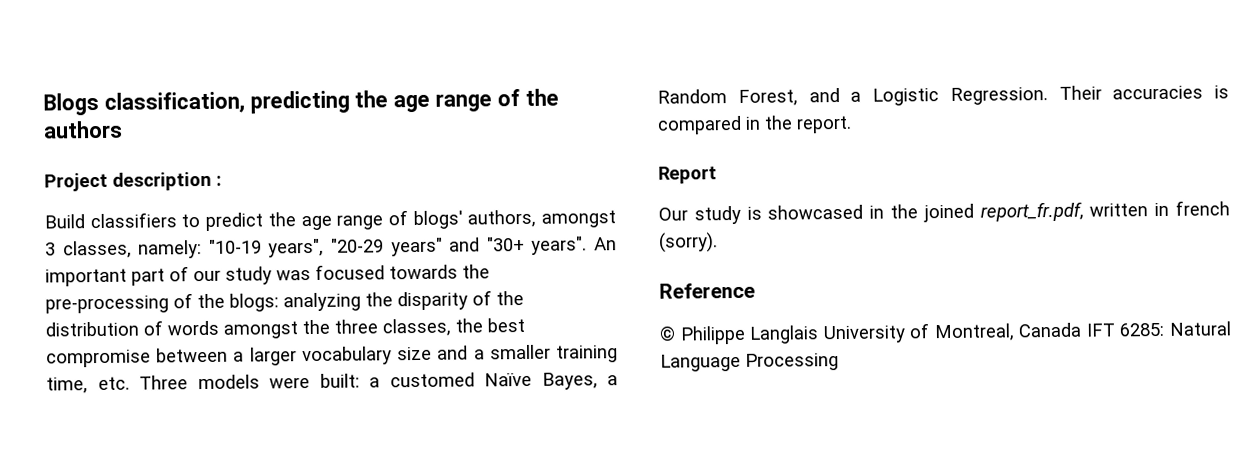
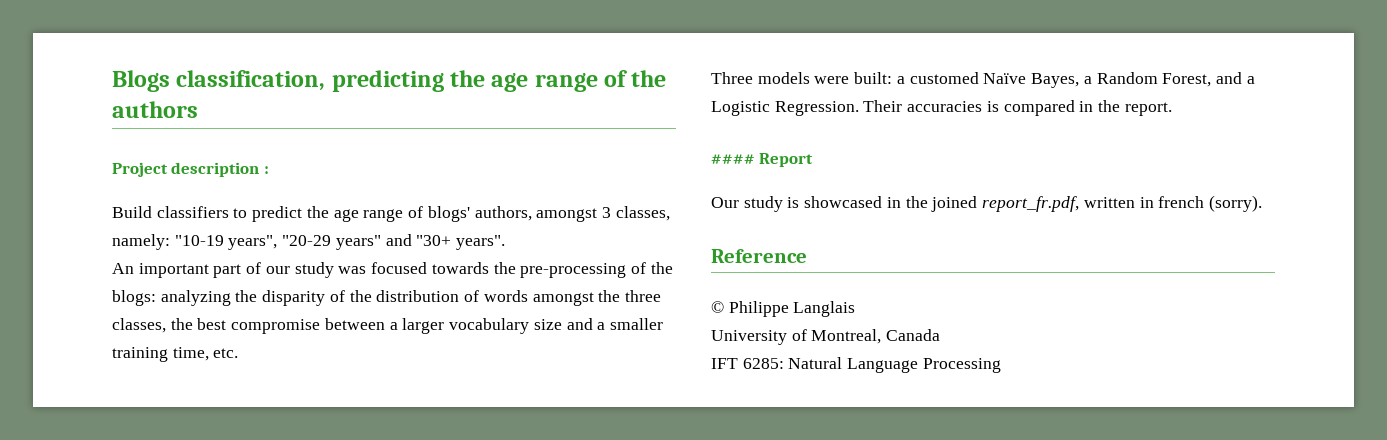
(588, 245) none -> (506, 242) //
(130, 383) none -> (239, 353) //
(852, 124) none -> [711,154,755,164] ####
(820, 334) none -> (856, 309) //
(1082, 330) none -> (941, 335) //

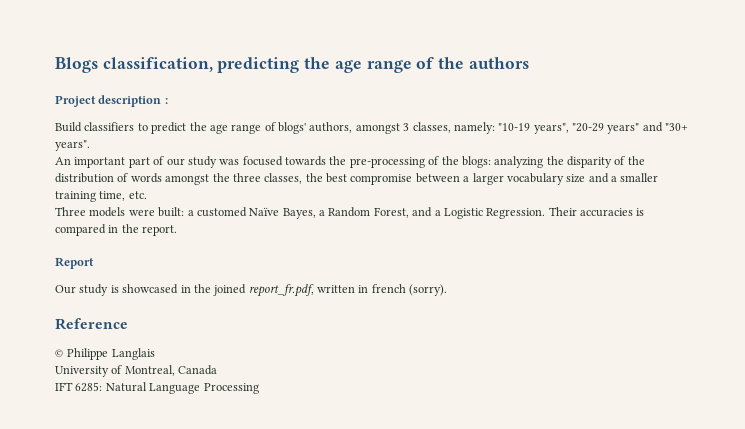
[711,154,755,164] #### -> (178, 230) none

